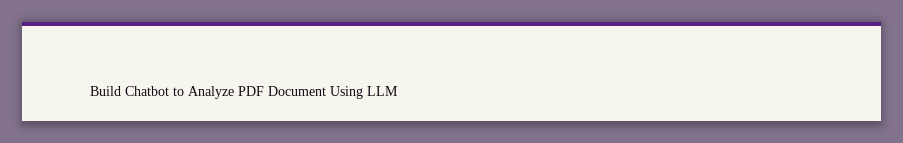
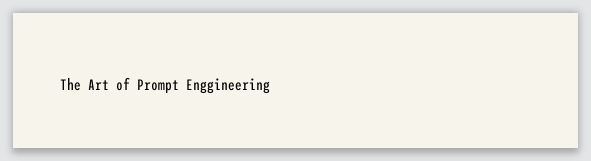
[90,86,398,99] Build Chatbot to Analyze PDF Document Using LLM -> [60,77,270,94] The Art of Prompt Enggineering

